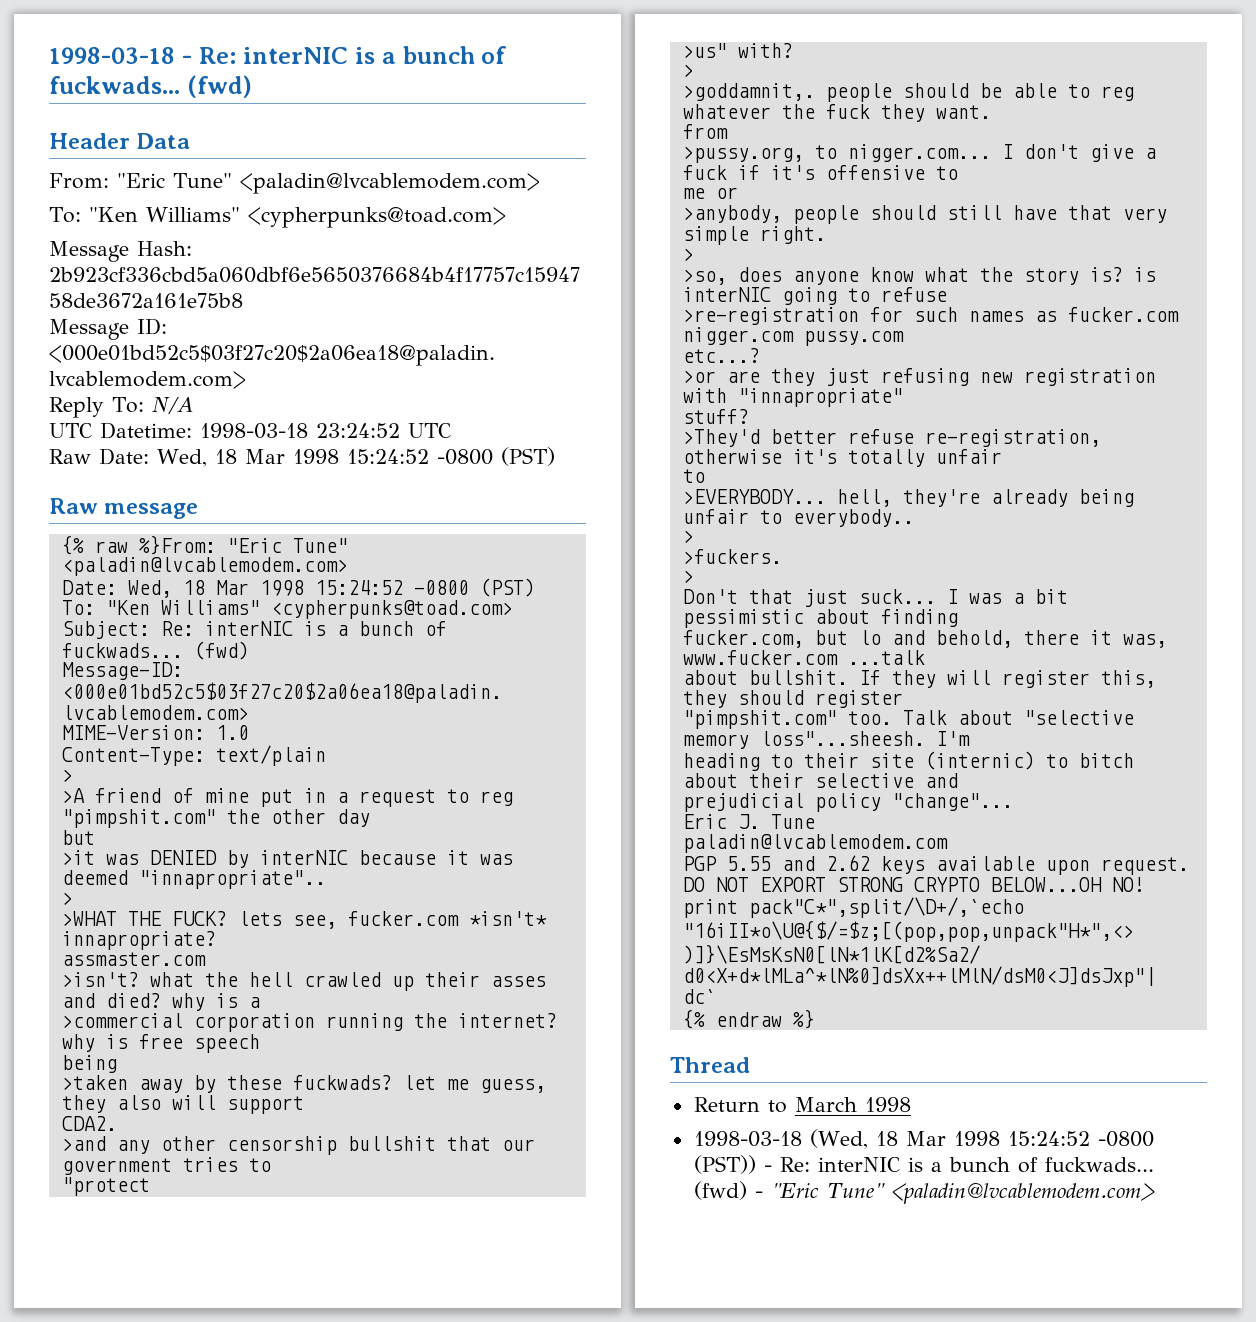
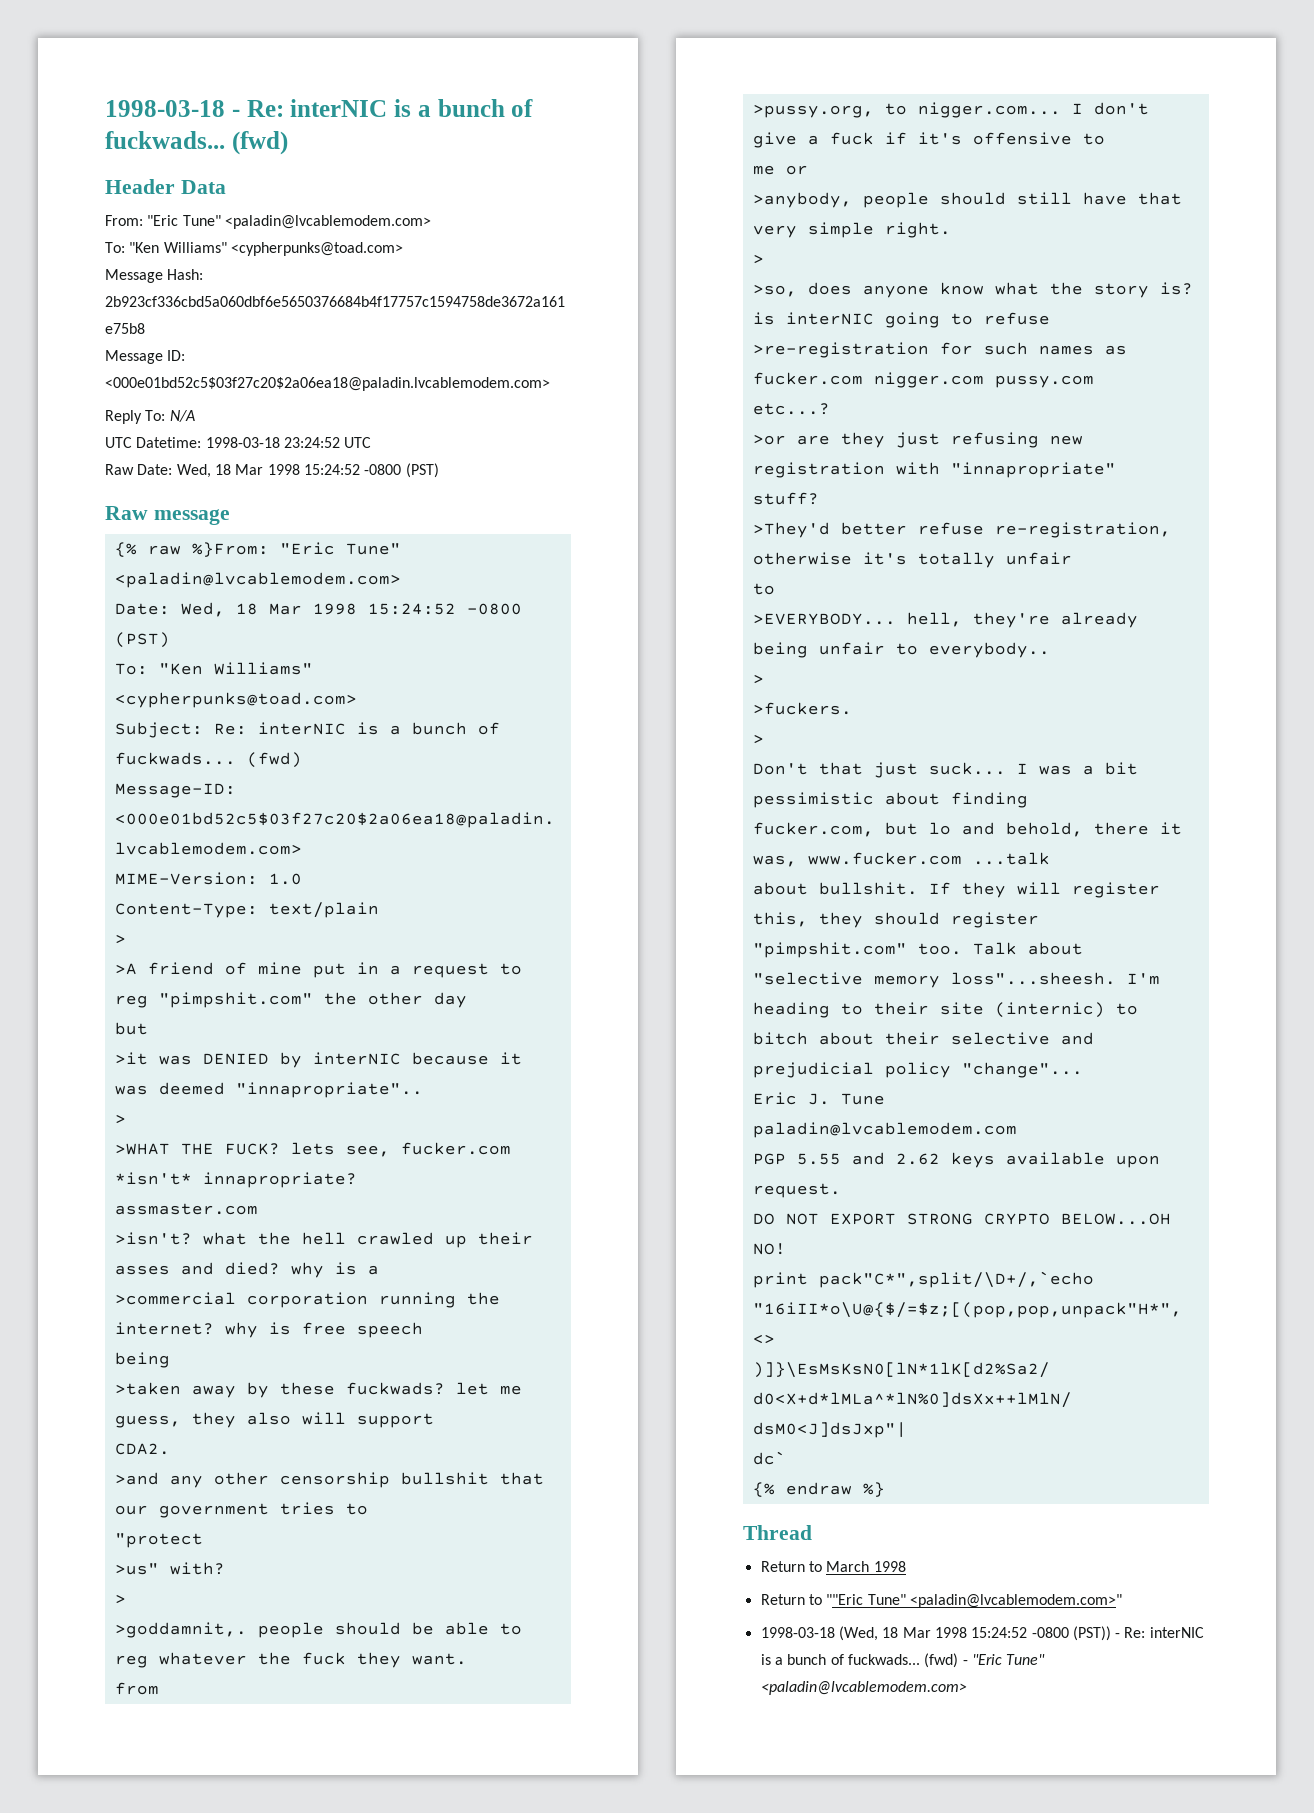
(911, 1104) none -> [760,1594,1122,1608] // Return to ""Eric Tune" <paladin@lvcablemodem.com>"

